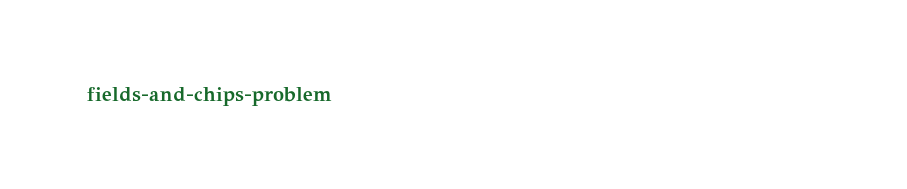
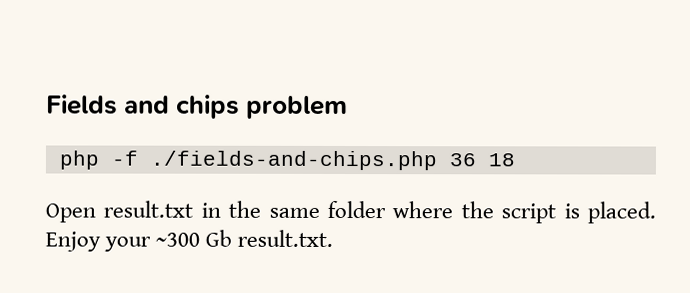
[87,87,332,106] fields-and-chips-problem -> [46,94,349,120] [58,150,515,171] [45,200,656,224] [45,229,334,252] Fields and chips problem // php -f ./fields-and-chips.php 36 18 // Open result.txt in the same folder where the script is placed. Enjoy your ~300 Gb result.txt.

